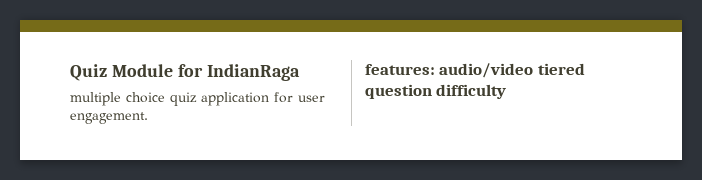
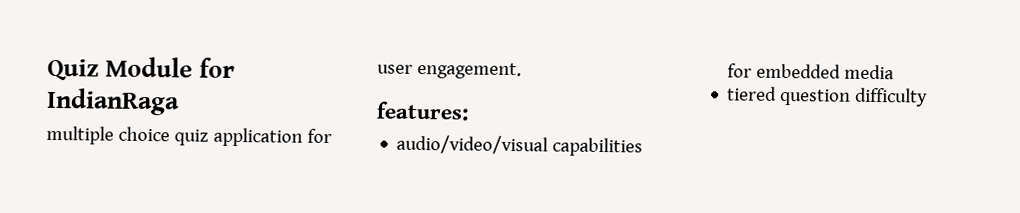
[439,63,534,78] audio/video -> [396,134,644,157] [727,63,895,80] // audio/video/visual capabilities for embedded media //

